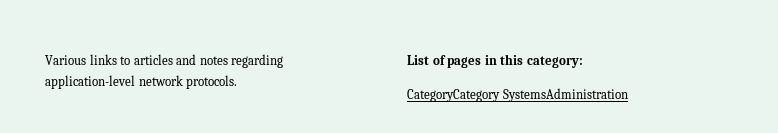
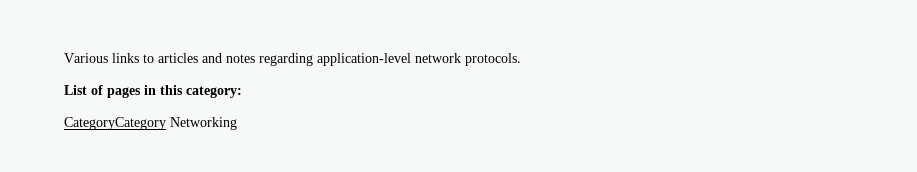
[502,88,628,102] SystemsAdministration -> [170,117,237,130] Networking

